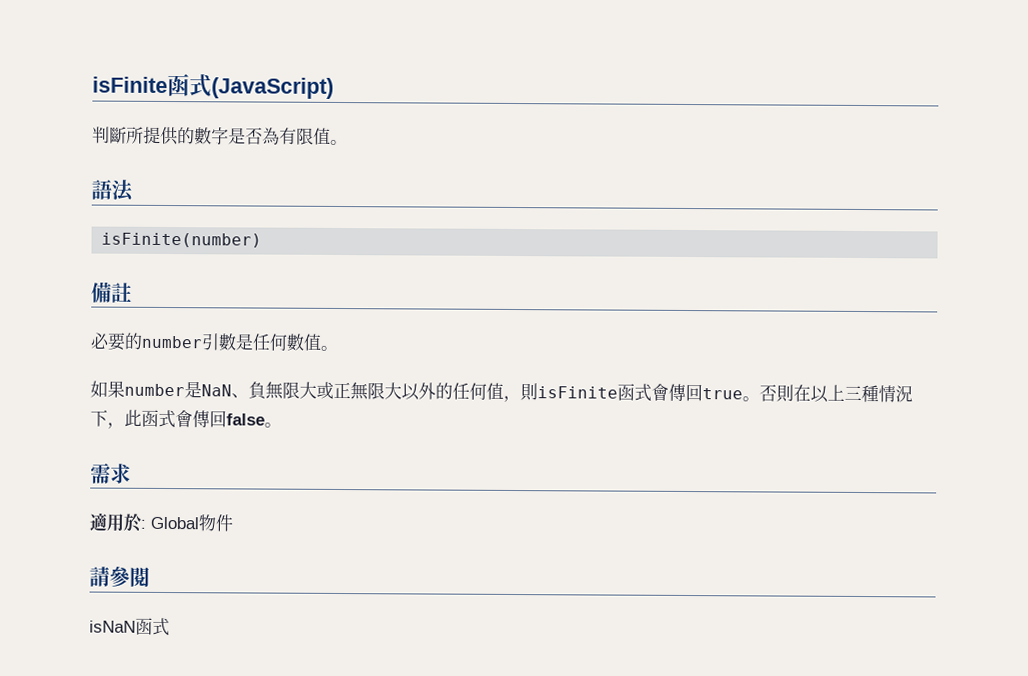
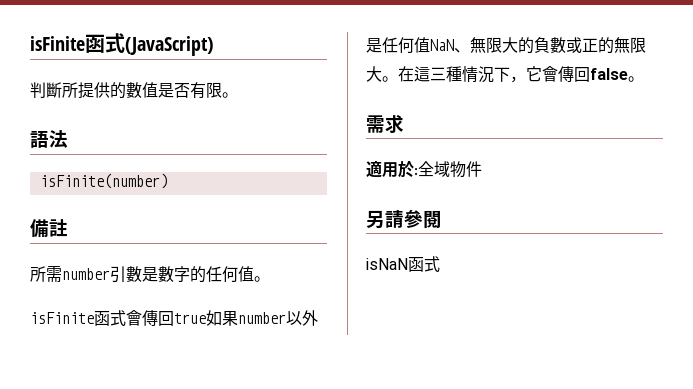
[211,127,331,145] 字是否為有限值 -> [142,82,222,99] 值是否有限
[90,332,143,351] 必要的 -> [30,266,62,282] 所需
[252,333,338,351] [90,380,436,401] 任何數值。 // 如果number是NaN、負無限大或正無限大以外 -> [158,266,190,282] 數字
[503,383,538,403] ，則 -> [254,276,270,282] 。 //
[742,384,845,403] 。否則在以上 -> [206,310,318,326] [366,37,646,54] [366,66,430,82] 如果number以外是任何值NaN、無限大的負數或正的無限大。在這
[124,409,176,429] 此函式 -> [526,66,542,82] 它
[150,516,199,530] Global -> [418,161,450,177] 全域
(233, 523) none -> [366,210,385,229] 另

